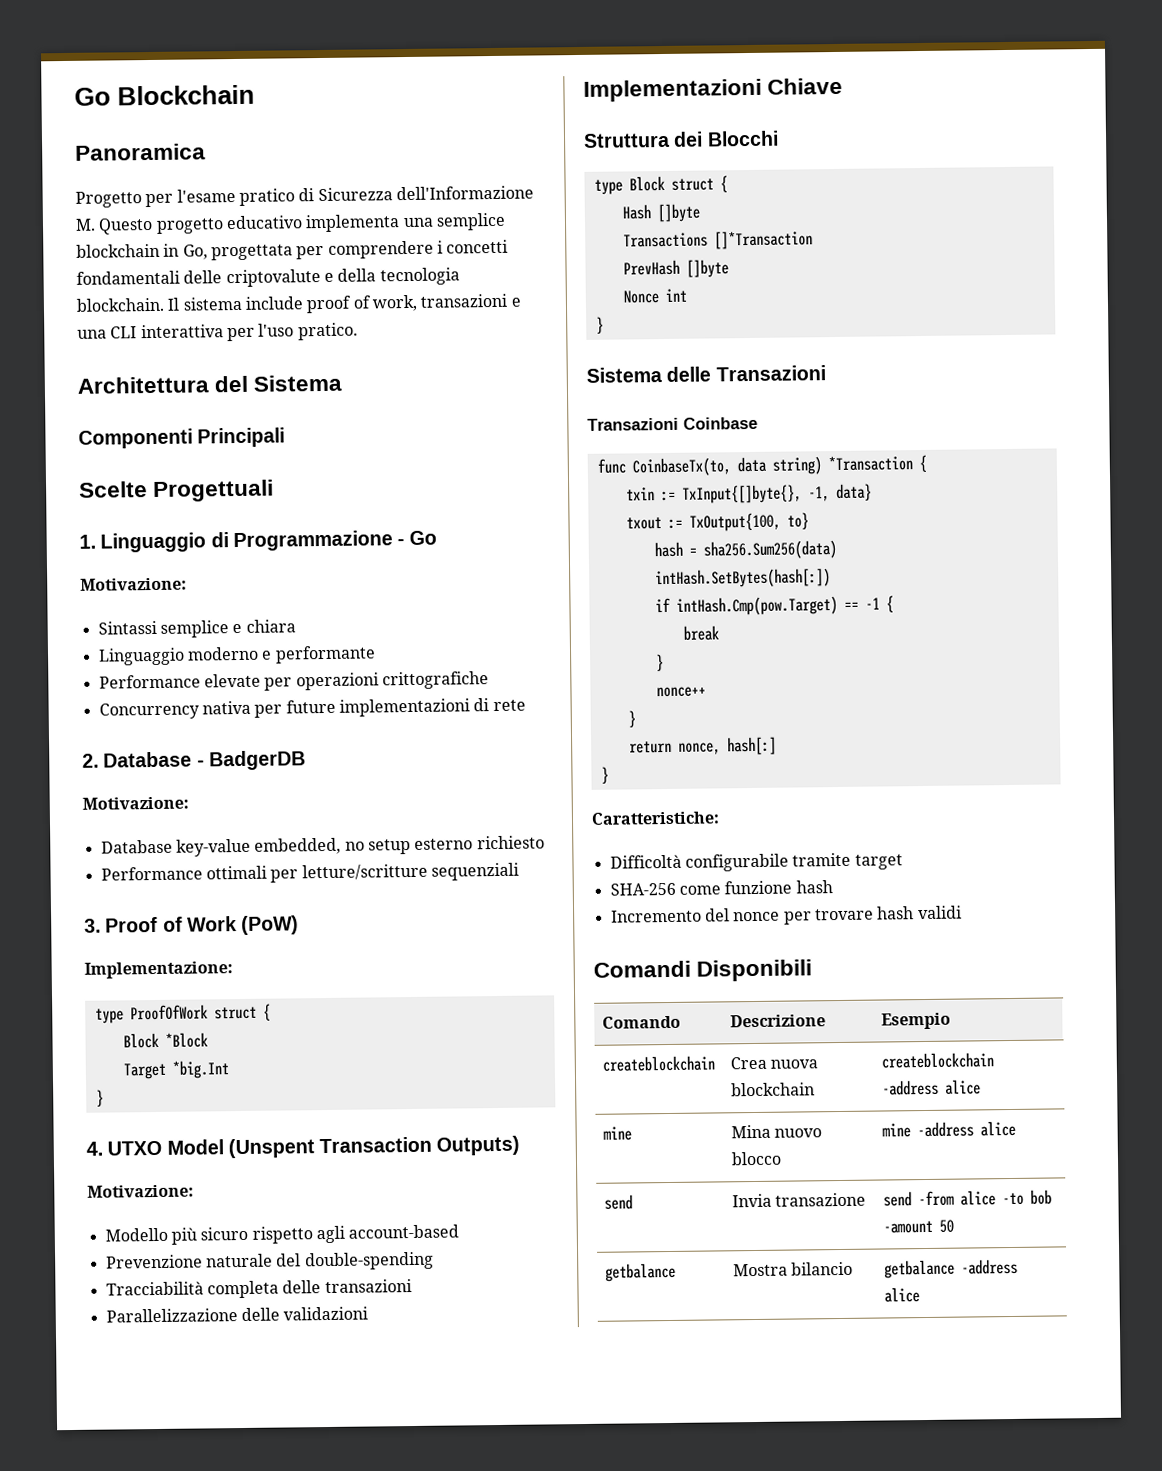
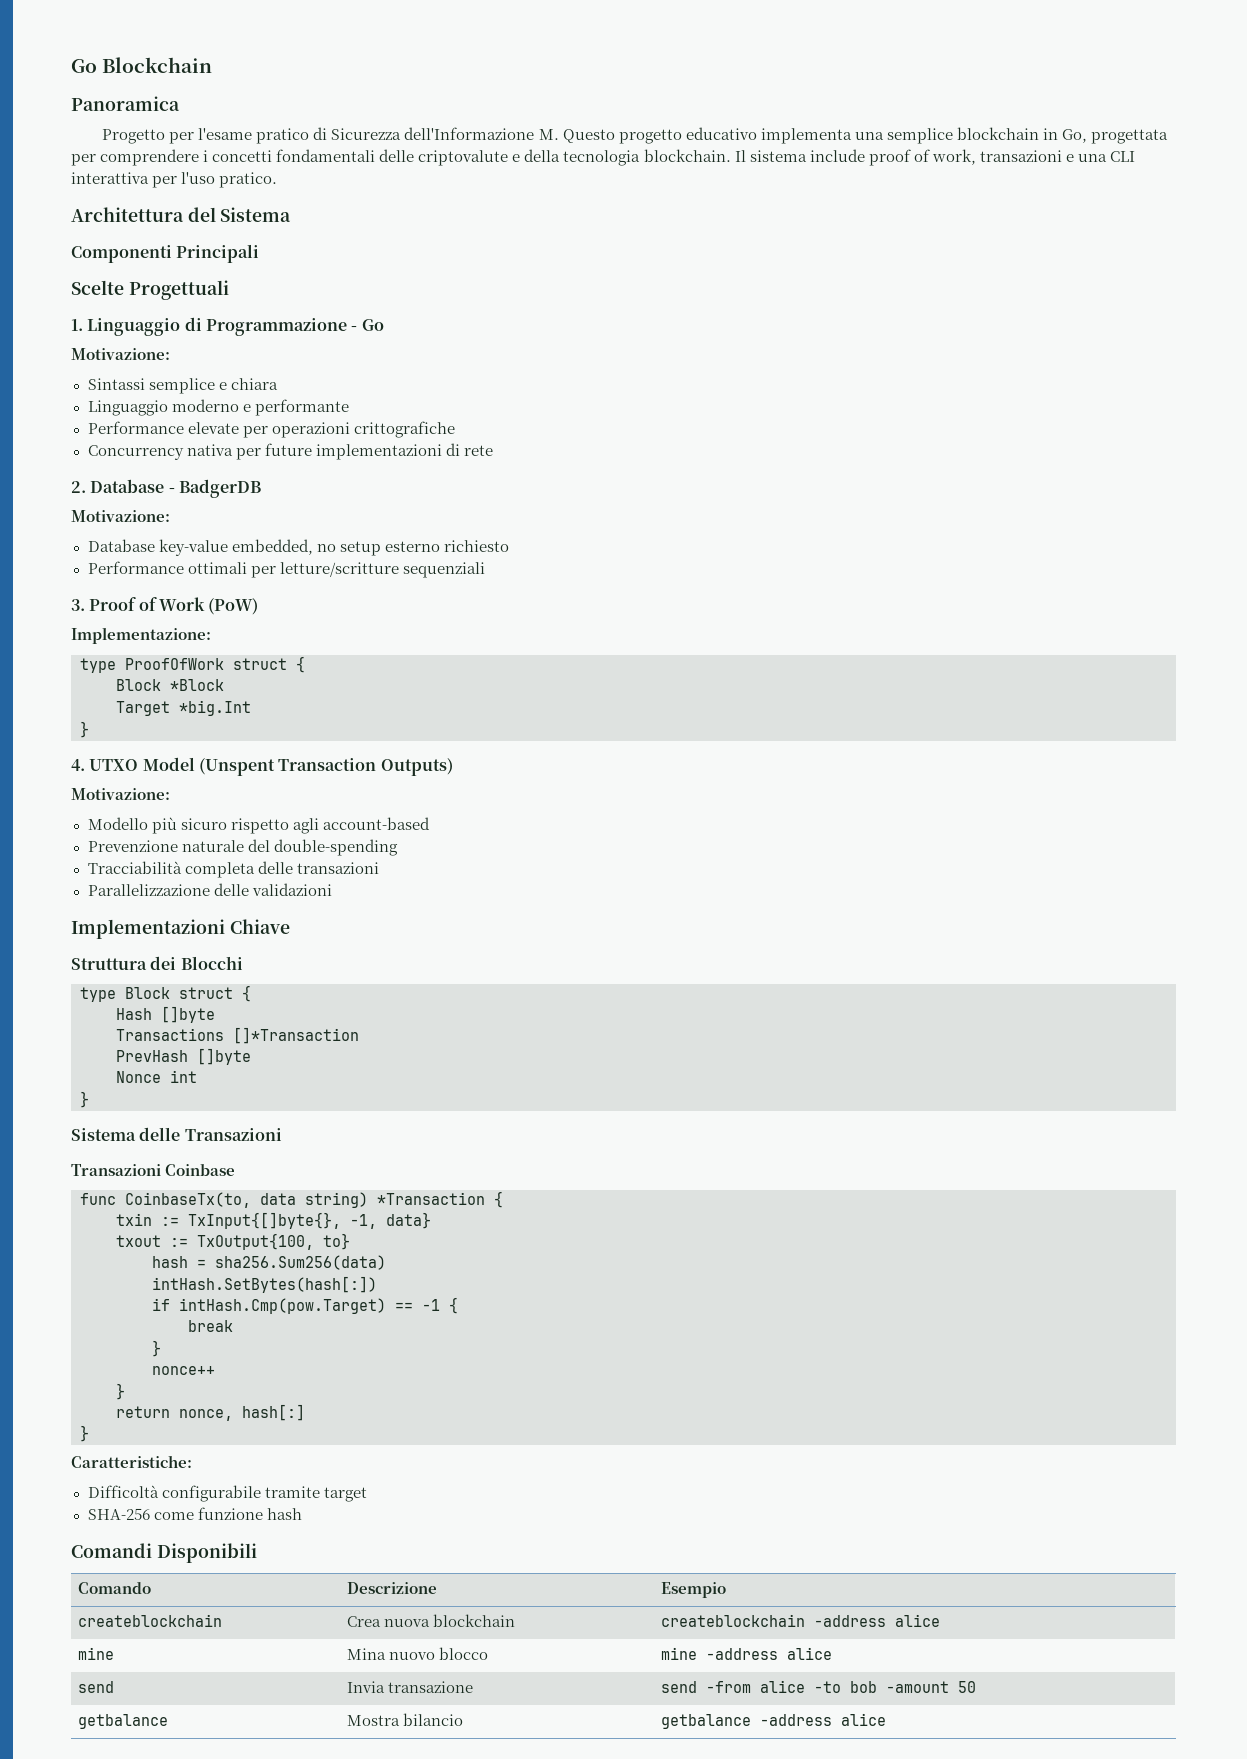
[610,905,962,925] // Incremento del nonce per trovare hash validi -> (302, 1514) none

